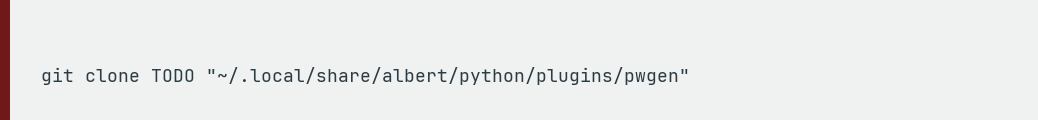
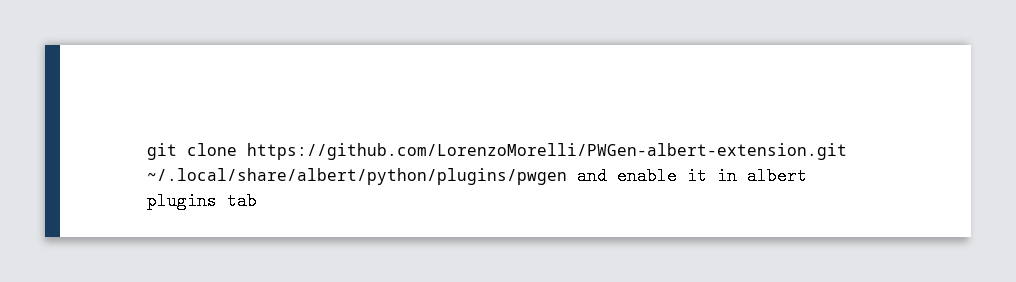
[151,67,690,85] TODO "~/.local/share/albert/python/plugins/pwgen" -> [247,143,847,160] [147,167,807,185] [147,192,257,210] https://github.com/LorenzoMorelli/PWGen-albert-extension.git ~/.local/share/albert/python/plugins/pwgen and enable it in albert plugins tab

